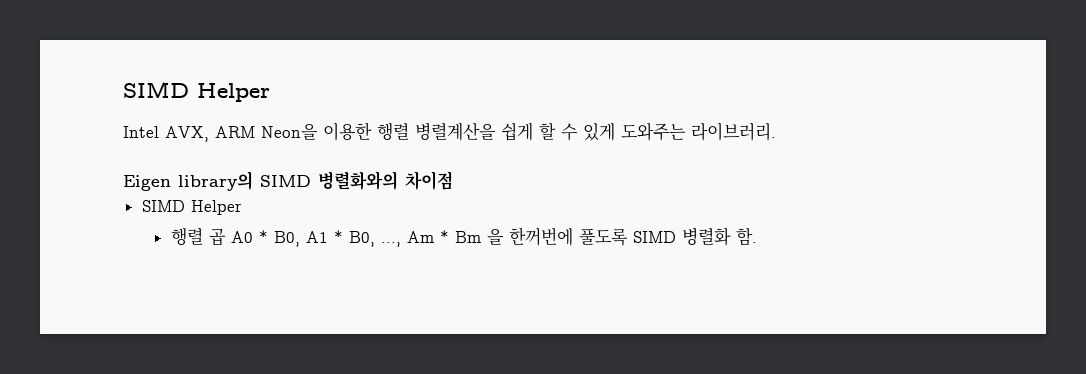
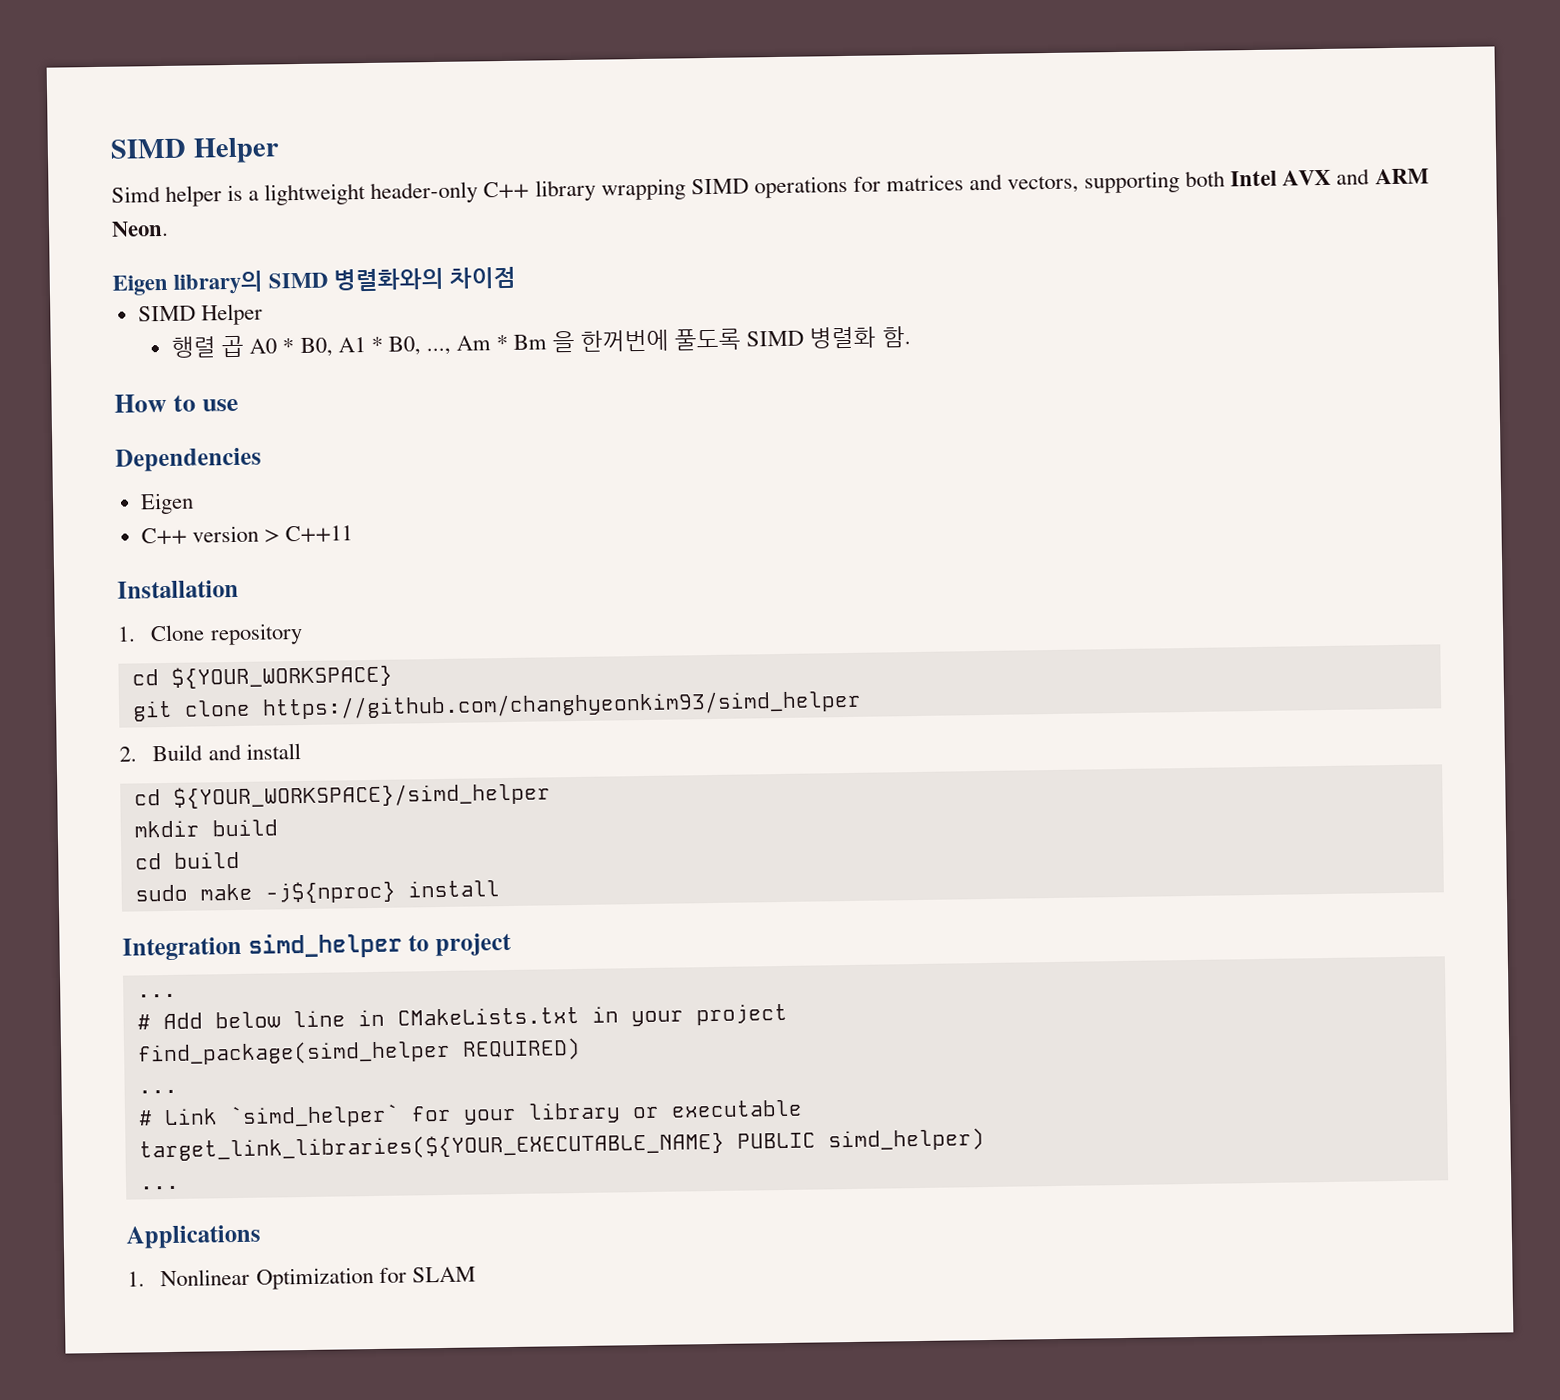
[123,81,270,102] [123,122,776,142] SIMD Helper // Intel AVX, ARM Neon을 이용한 행렬 병렬계산을 쉽게 할 수 있게 도와주는 라이브러리. -> [110,137,280,164] [111,168,1429,207] [111,220,169,237] SIMD Helper // Simd helper is a lightweight header-only C++ library wrapping SIMD operations for matrices and vectors, supporting both Intel AVX and ARM Neon.
(757, 236) none -> [114,393,240,413] [115,447,262,472] [139,492,194,515] [140,525,353,545] [117,579,239,599] [117,623,303,646] [131,664,393,689] [131,689,862,722] [119,743,301,762] [133,782,551,809] [133,819,278,838] [134,851,240,870] [134,880,500,904] [122,932,512,961] [136,993,177,998] [136,1003,788,1030] [136,1037,581,1067] [137,1089,178,1094] [137,1099,803,1129] [138,1128,985,1163] [139,1185,180,1190] [126,1224,261,1249] [127,1266,476,1290] // How to use // Dependencies // Eigen // C++ version > C++11 // Installation // 1. Clone repository // cd ${YOUR_WORKSPACE} // git clone https://github.com/changhyeonkim93/simd_helper // 2. Build and install // cd ${YOUR_WORKSPACE}/simd_helper // mkdir build // cd build // sudo make -j${nproc} install // Integration simd_helper to project // ... // # Add below line in CMakeLists.txt in your project // find_package(simd_helper REQUIRED) // ... // # Link `simd_helper` for your library or executable // target_link_libraries(${YOUR_EXECUTABLE_NAME} PUBLIC simd_helper) // ... // Applications // 1. Nonlinear Optimization for SLAM

